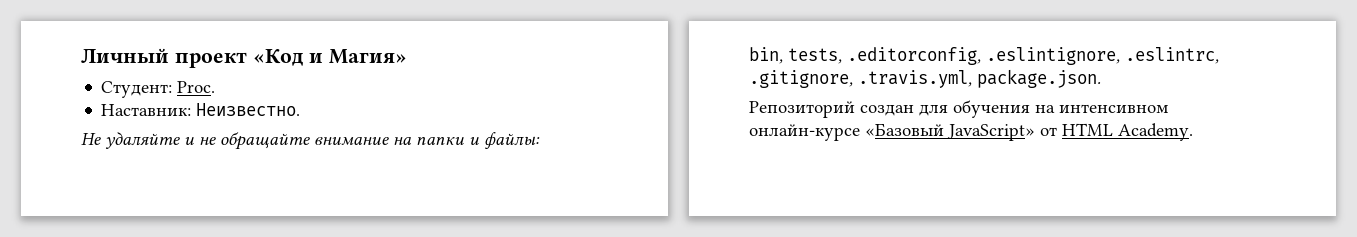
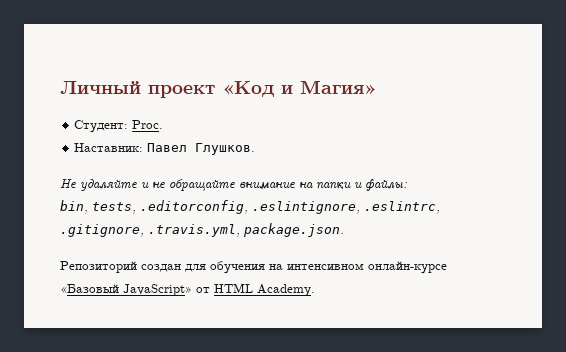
[196,103,301,116] Неизвестно. -> [147,143,256,155] Павел Глушков.

